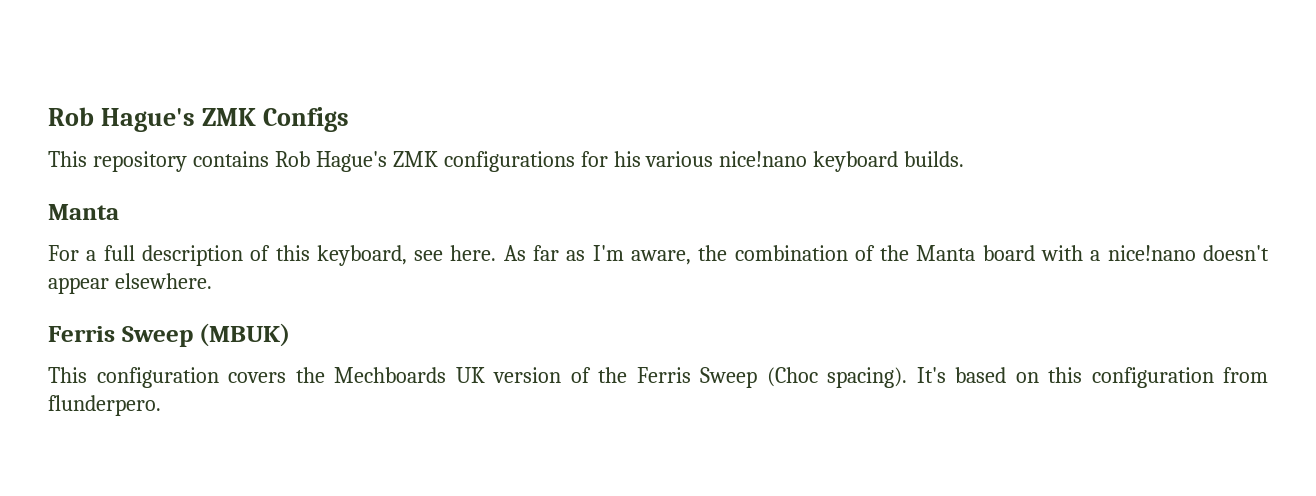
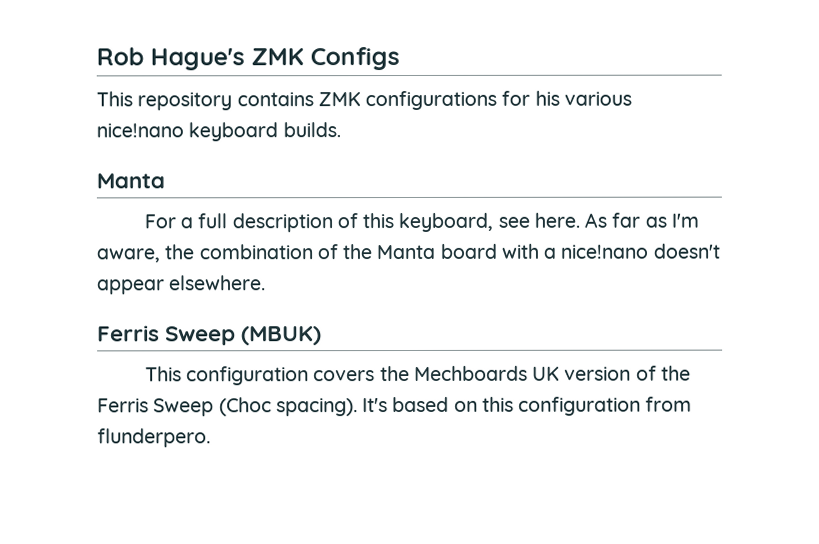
[274,151,387,172] Rob Hague's -> (314, 99) none

